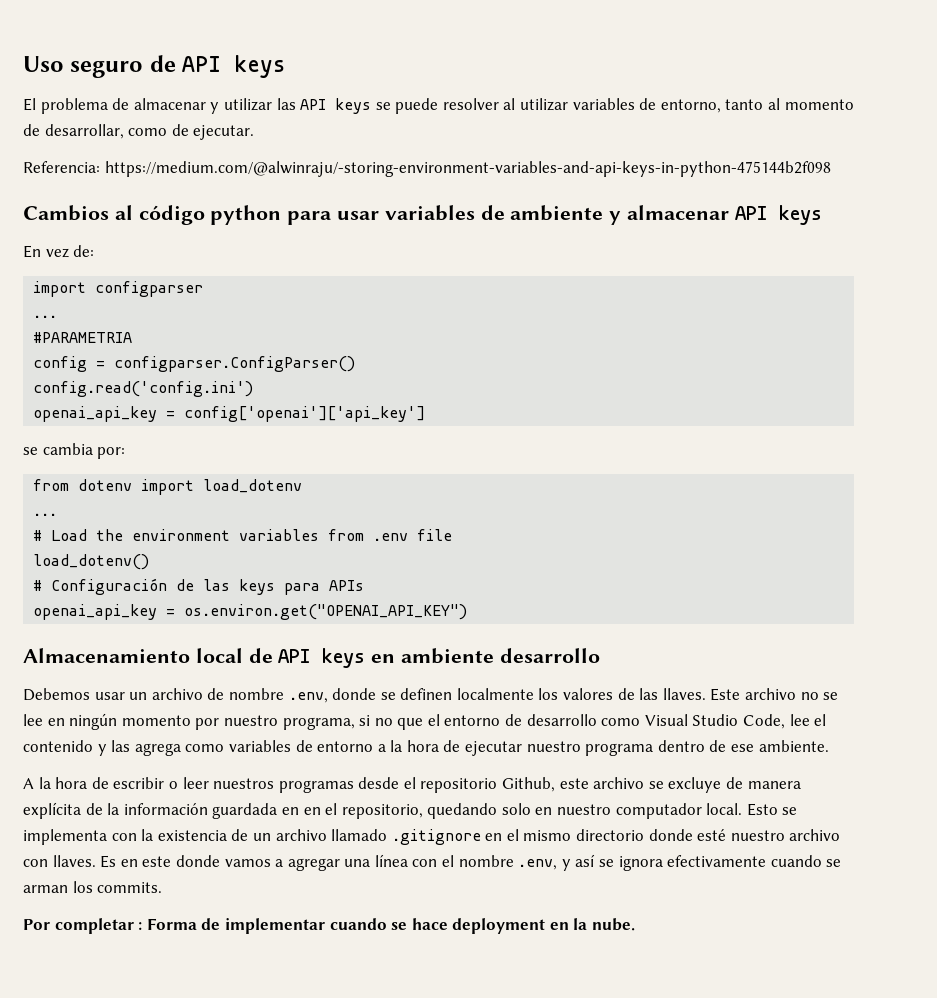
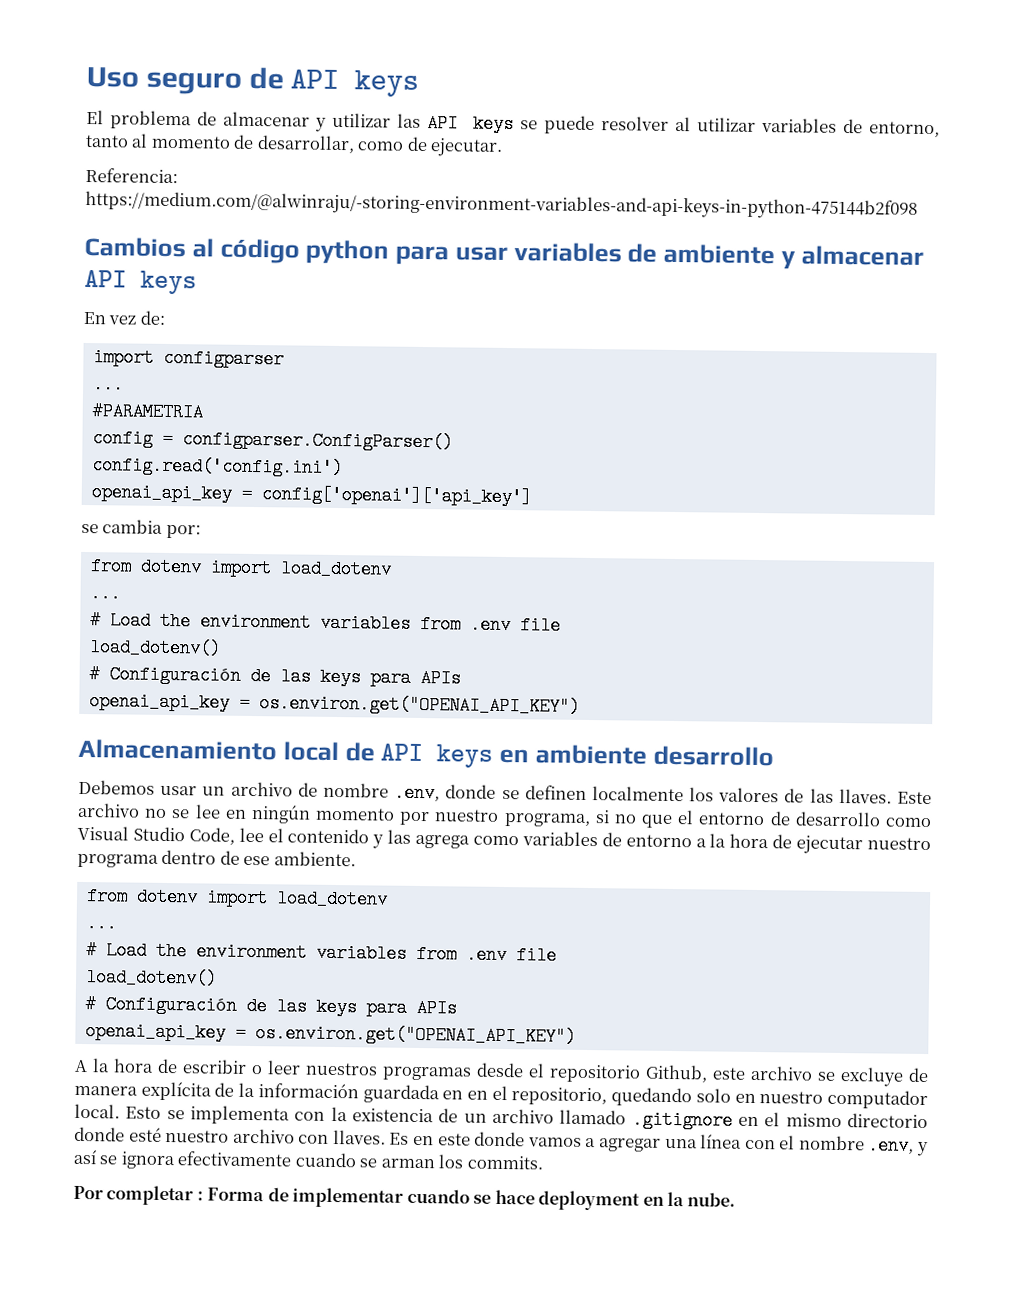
(829, 746) none -> [85,887,388,909] [85,914,117,933] [85,941,557,965] [84,968,217,988] [84,995,457,1018] [84,1022,576,1046] // from dotenv import load_dotenv // ... // # Load the environment variables from .env file // load_dotenv() // # Configuración de las keys para APIs // openai_api_key = os.environ.get("OPENAI_API_KEY")

